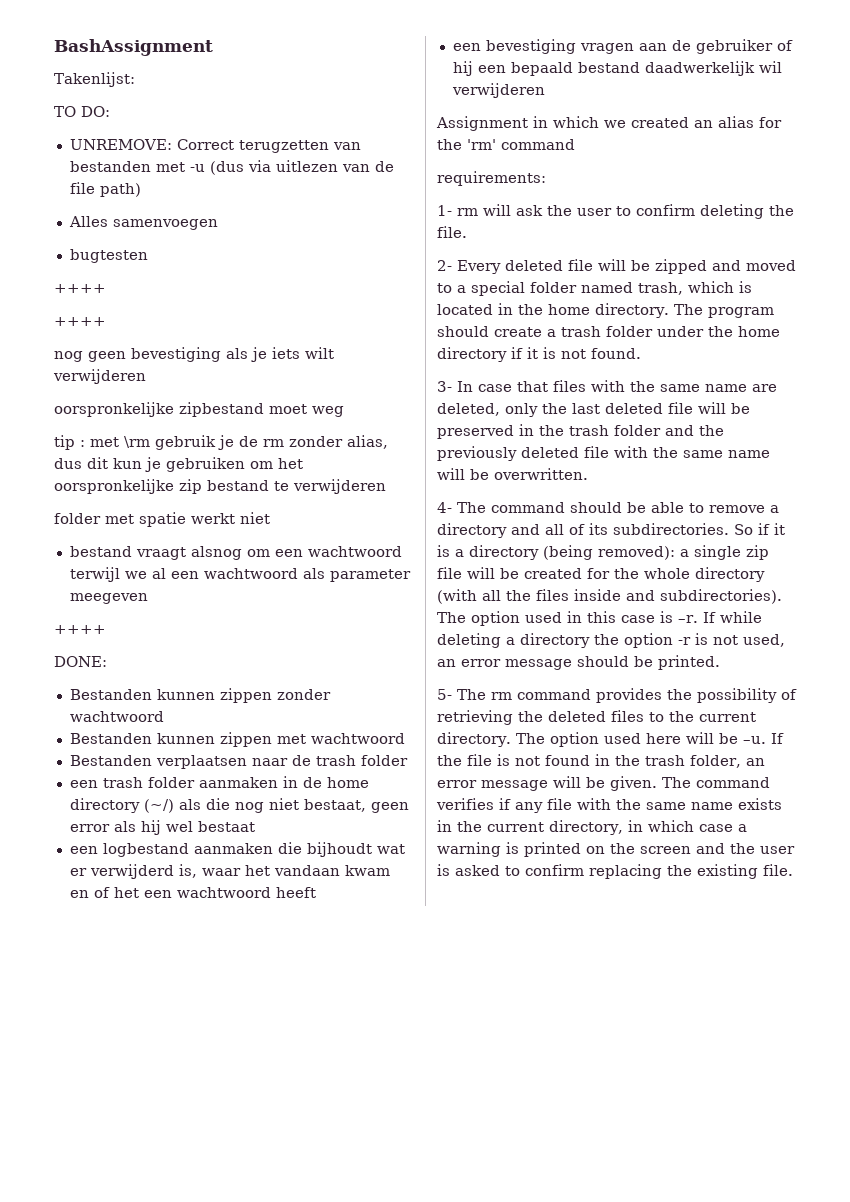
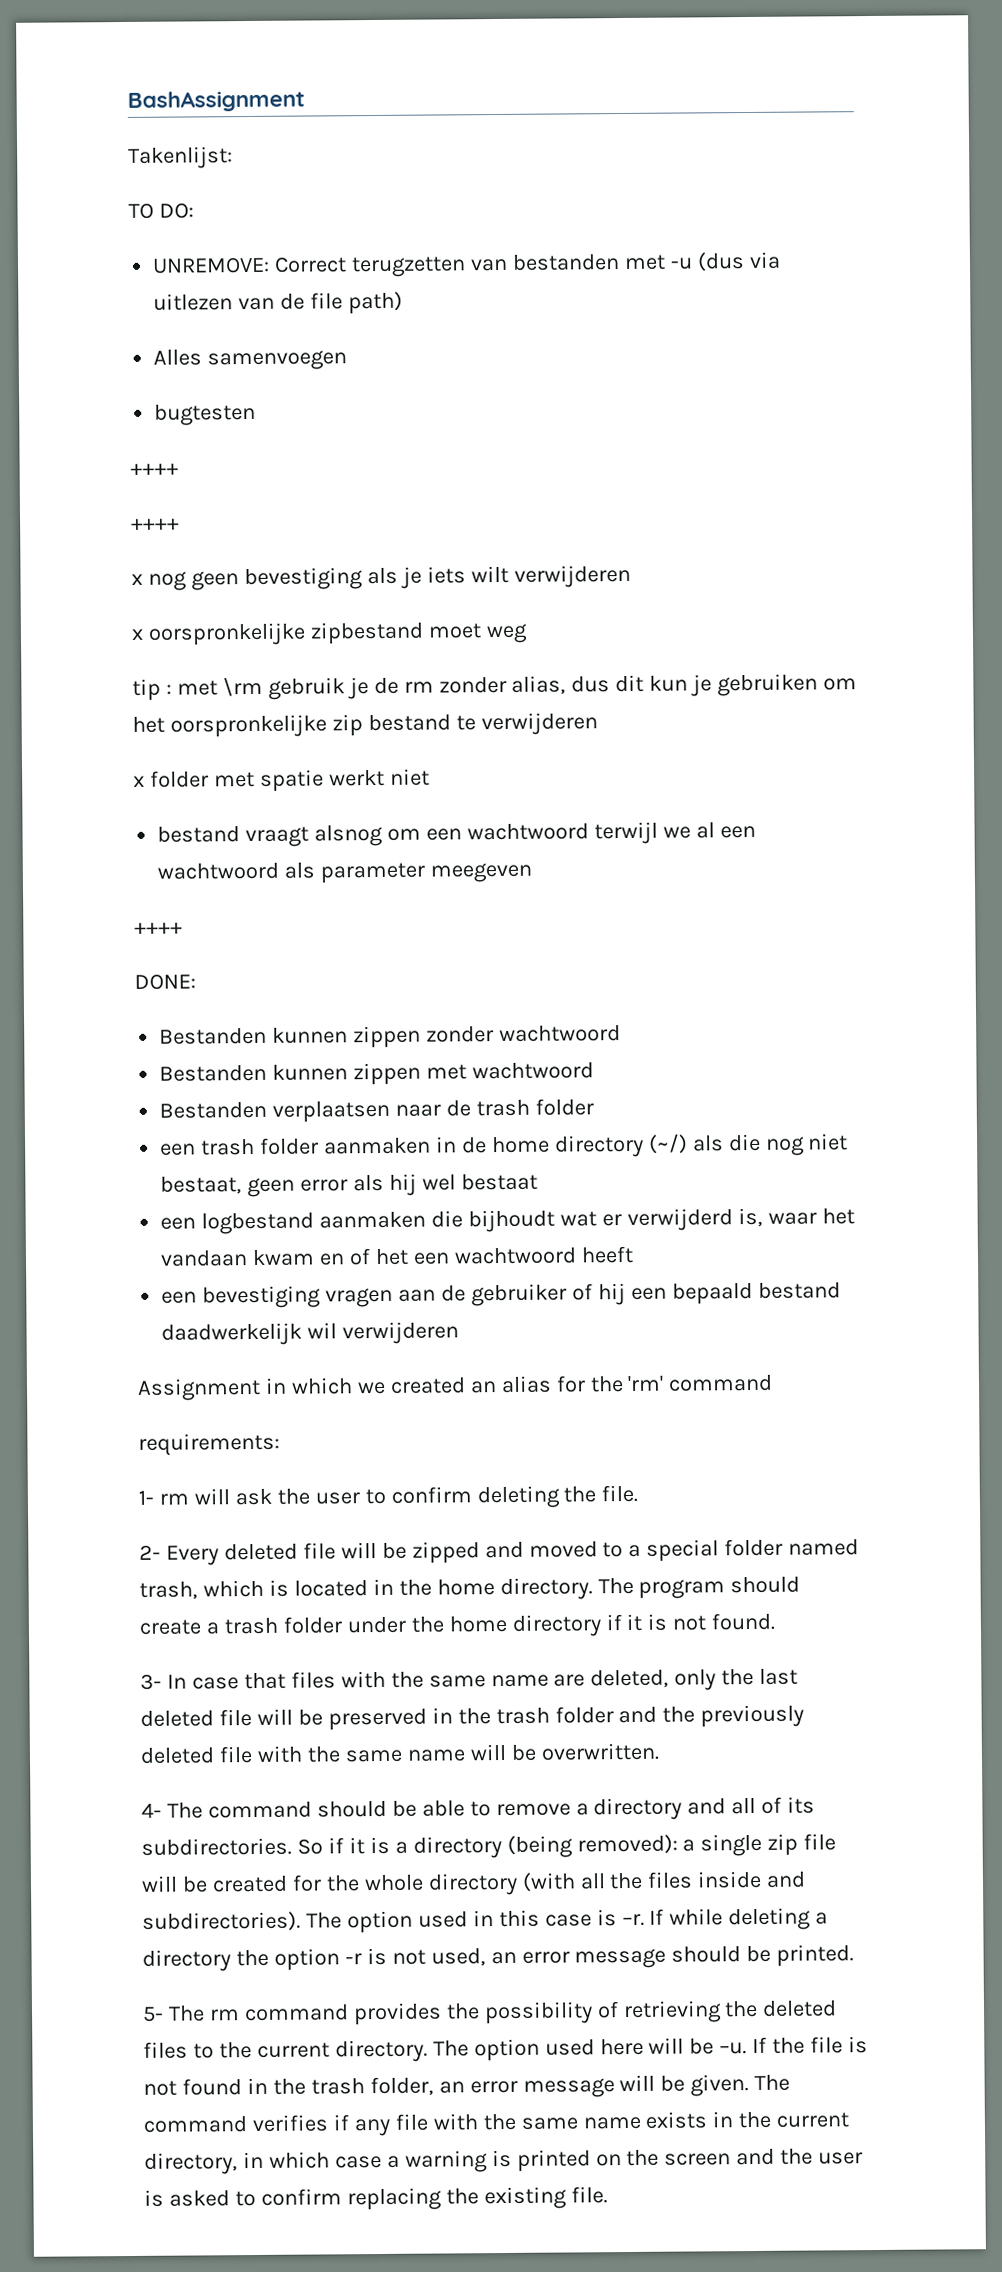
(106, 321) none -> [131,573,143,585] x
(146, 376) none -> [131,628,144,640] x
(386, 486) none -> [133,775,145,787] x

